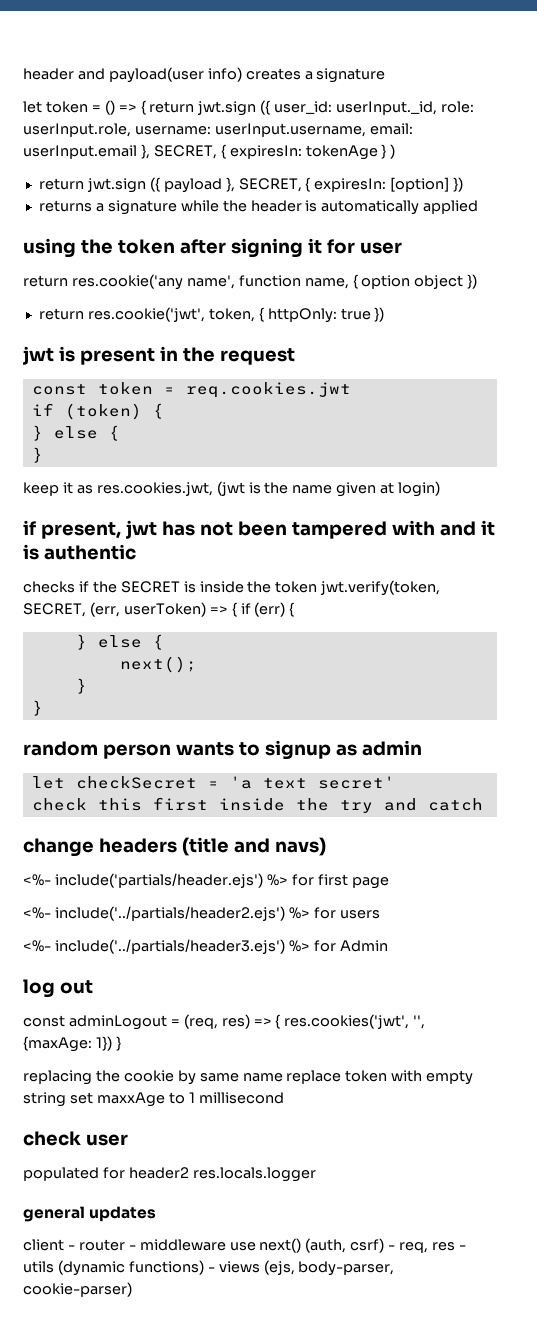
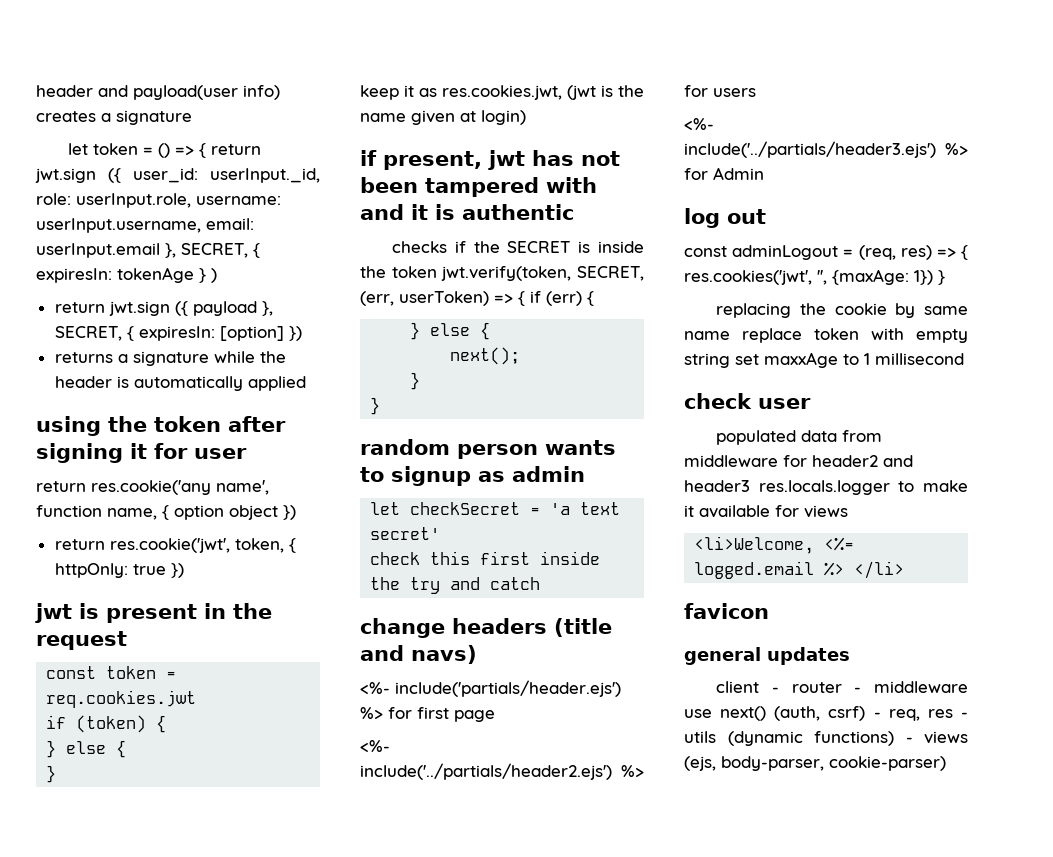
[102,1167,316,1182] for header2 res.locals.logger -> [801,430,883,442] [684,455,913,467] [684,480,968,495] [684,505,848,518] [694,536,855,554] [694,561,905,579] [684,603,769,619] data from middleware for header2 and header3 res.locals.logger to make it available for views // <li>Welcome, <%= logged.email %> </li> // favicon

